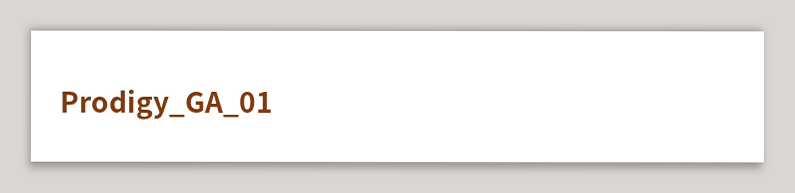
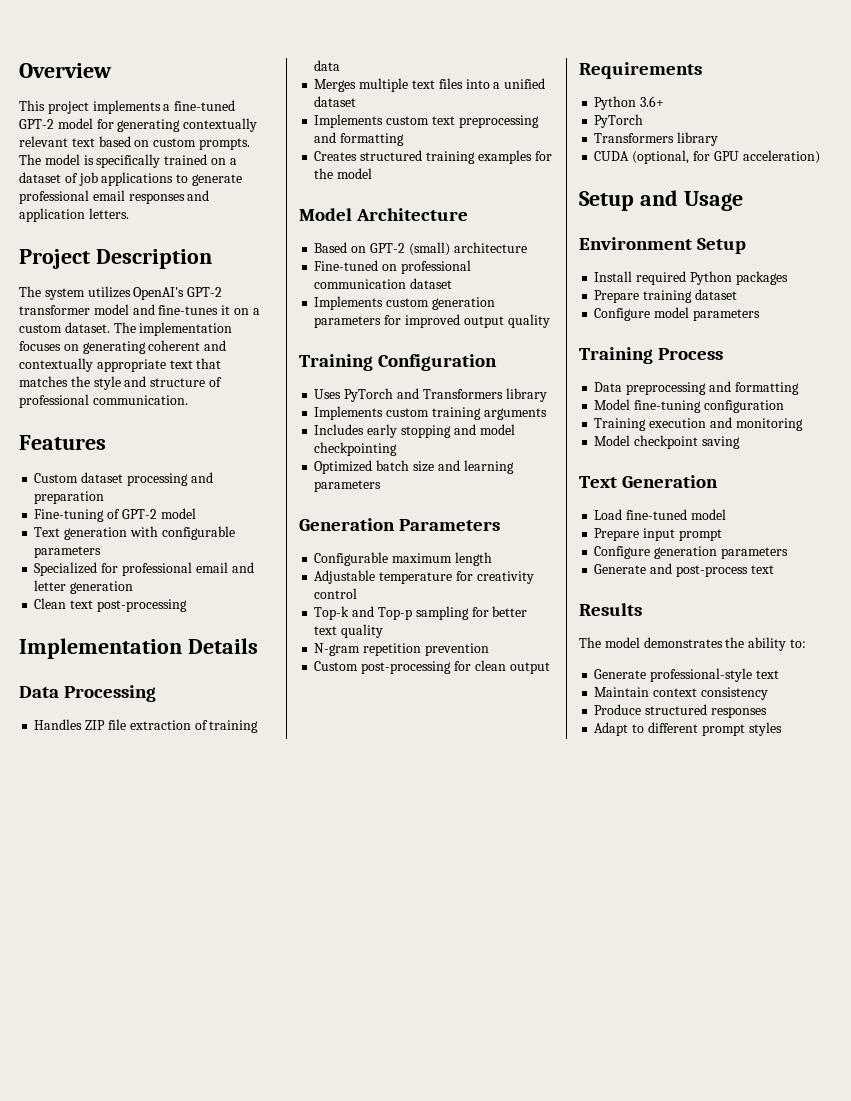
[59,89,274,120] Prodigy_GA_01 -> [19,63,112,78] [19,100,236,114] [19,118,258,132] [19,136,250,150] [19,154,237,168] [19,172,242,186] [19,190,210,204] [19,208,129,222] [19,249,212,269] [19,286,223,300] [19,304,260,315] [19,322,233,336] [19,340,227,354] [19,358,222,372] [19,376,222,390] [19,394,188,408] [19,435,106,450] [34,472,213,486] [34,491,105,504] [34,508,196,522] [34,526,235,540] [34,546,102,558] [34,562,254,576] [34,580,134,594] [34,598,187,612] [19,638,258,659] [19,685,157,702] [34,719,259,733] [314,60,341,71] [314,78,546,92] [314,96,357,107] [314,114,539,128] [314,132,405,146] [314,150,552,164] [314,168,373,179] [299,208,469,221] [314,242,527,256] [314,260,471,274] [314,278,453,289] [314,296,495,310] [314,314,550,328] [299,354,498,371] [314,388,547,402] [314,406,547,420] [314,424,515,438] [314,442,398,456] [314,460,514,474] [314,480,382,492] [299,518,501,531] [314,552,492,566] [314,570,534,584] [314,588,358,599] [314,606,528,620] [314,624,384,638] [314,643,489,656] [314,660,550,674] [579,62,702,79] [594,96,665,110] [594,114,644,128] [594,132,719,146] [594,150,820,164] [579,190,743,211] [579,237,747,254] [594,271,788,285] [594,289,737,303] [594,307,760,321] [579,347,724,364] [594,381,799,395] [594,399,784,413] [594,417,803,431] [594,435,740,449] [579,475,719,488] [594,509,726,520] [594,528,722,541] [594,546,788,559] [594,563,774,577] [579,603,642,616] [579,637,806,651] [594,668,779,682] [594,687,768,700] [594,704,767,718] [594,722,782,736] Overview // This project implements a fine-tuned GPT-2 model for generating contextually relevant text based on custom prompts. The model is specifically trained on a dataset of job applications to generate professional email responses and application letters. // Project Description // The system utilizes OpenAI's GPT-2 transformer model and fine-tunes it on a custom dataset. The implementation focuses on generating coherent and contextually appropriate text that matches the style and structure of professional communication. // Features // Custom dataset processing and preparation // Fine-tuning of GPT-2 model // Text generation with configurable parameters // Specialized for professional email and letter generation // Clean text post-processing // Implementation Details // Data Processing // Handles ZIP file extraction of training data // Merges multiple text files into a unified dataset // Implements custom text preprocessing and formatting // Creates structured training examples for the model // Model Architecture // Based on GPT-2 (small) architecture // Fine-tuned on professional communication dataset // Implements custom generation parameters for improved output quality // Training Configuration // Uses PyTorch and Transformers library // Implements custom training arguments // Includes early stopping and model checkpointing // Optimized batch size and learning parameters // Generation Parameters // Configurable maximum length // Adjustable temperature for creativity control // Top-k and Top-p sampling for better text quality // N-gram repetition prevention // Custom post-processing for clean output // Requirements // Python 3.6+ // PyTorch // Transformers library // CUDA (optional, for GPU acceleration) // Setup and Usage // Environment Setup // Install required Python packages // Prepare training dataset // Configure model parameters // Training Process // Data preprocessing and formatting // Model fine-tuning configuration // Training execution and monitoring // Model checkpoint saving // Text Generation // Load fine-tuned model // Prepare input prompt // Configure generation parameters // Generate and post-process text // Results // The model demonstrates the ability to: // Generate professional-style text // Maintain context consistency // Produce structured responses // Adapt to different prompt styles

